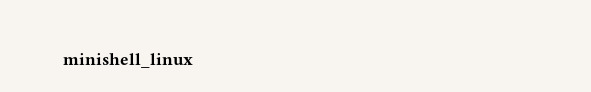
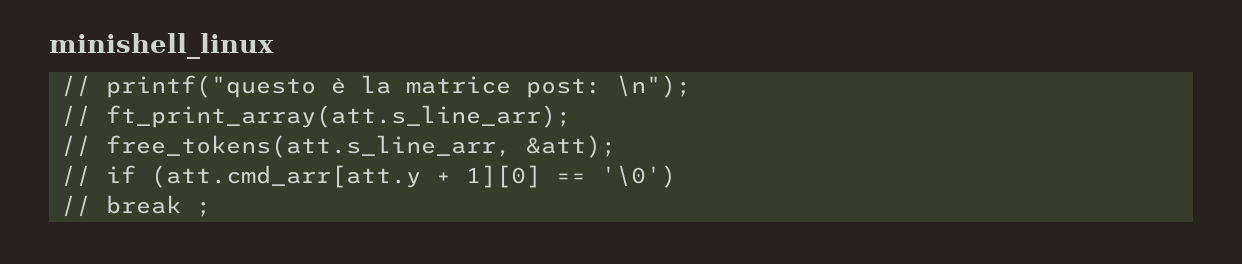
(193, 60) none -> [61,75,692,98] [61,105,572,128] [61,135,617,158] [61,165,677,188] [61,195,212,217] // // printf("questo è la matrice post: \n"); // // ft_print_array(att.s_line_arr); // // free_tokens(att.s_line_arr, &att); // // if (att.cmd_arr[att.y + 1][0] == '\0') // // break ;

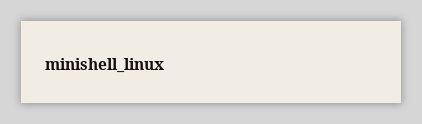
[61,75,692,98] [61,105,572,128] [61,135,617,158] [61,165,677,188] [61,195,212,217] // // printf("questo è la matrice post: \n"); // // ft_print_array(att.s_line_arr); // // free_tokens(att.s_line_arr, &att); // // if (att.cmd_arr[att.y + 1][0] == '\0') // // break ; -> (164, 65) none

